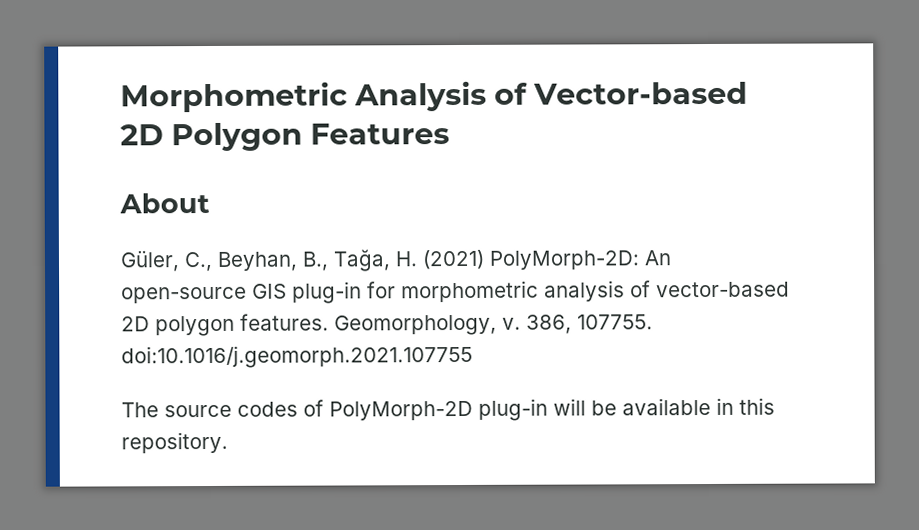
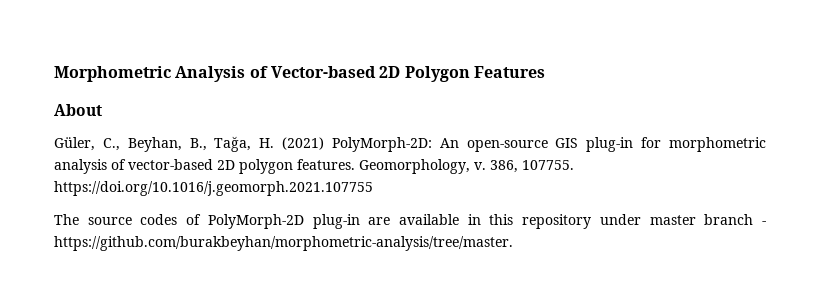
[121,344,473,369] doi:10.1016/j.geomorph.2021.107755 -> [54,181,373,196] https://doi.org/10.1016/j.geomorph.2021.107755
[553,398,617,416] will be -> [368,217,391,225] are
[121,431,228,454] repository. -> [522,214,766,229] [54,236,513,251] repository under master branch - https://github.com/burakbeyhan/morphometric-analysis/tree/master.

